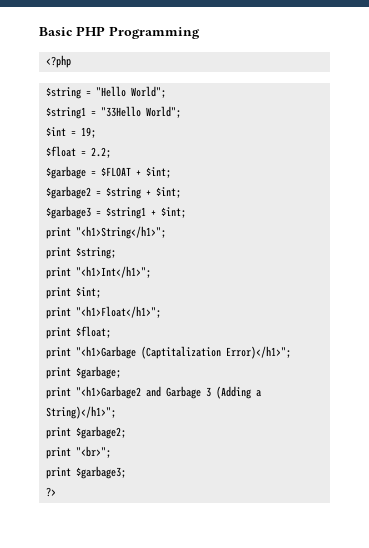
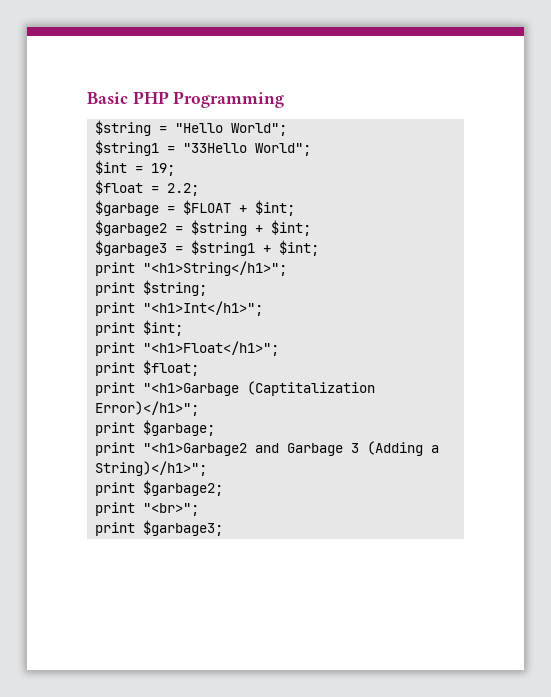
[45,55,71,68] // <?php -> (285, 99) none
[45,487,56,497] // ?> -> (224, 528) none

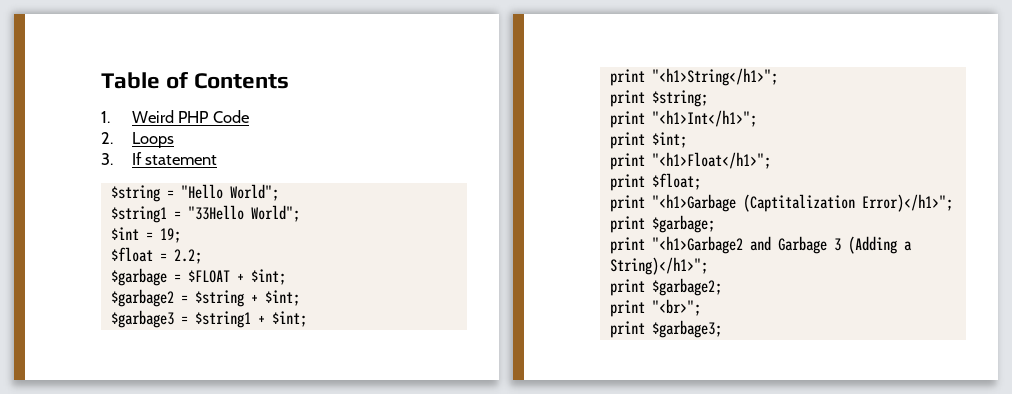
[87,91,285,108] Basic PHP Programming -> [101,72,290,89] [101,110,249,123] [101,132,174,148] [101,152,218,165] Table of Contents // 1. Weird PHP Code // 2. Loops // 3. If statement

